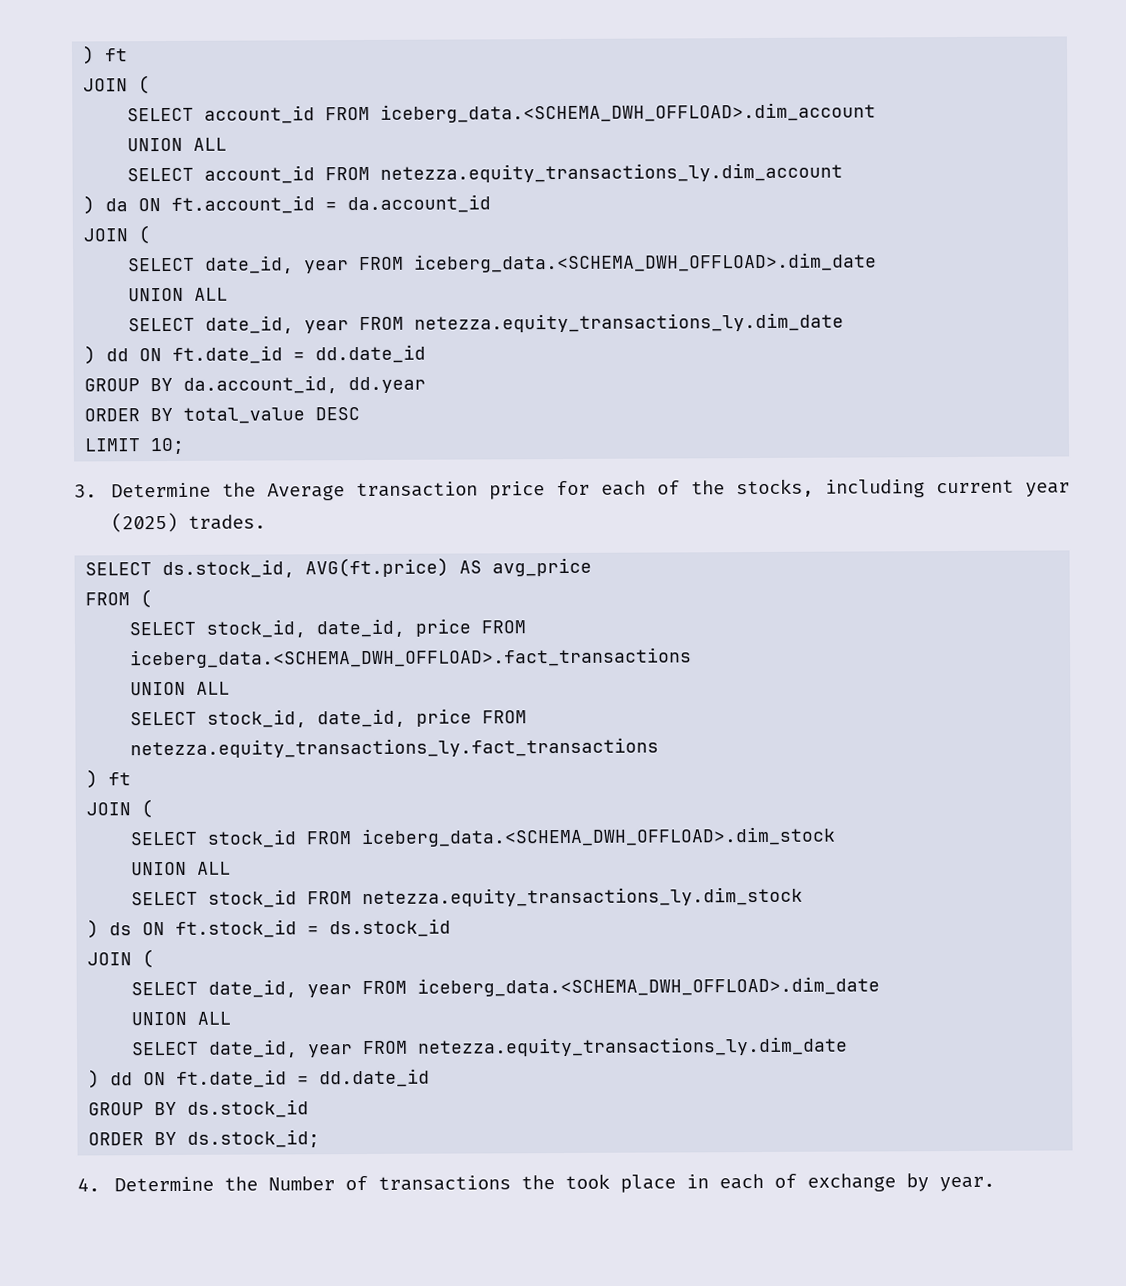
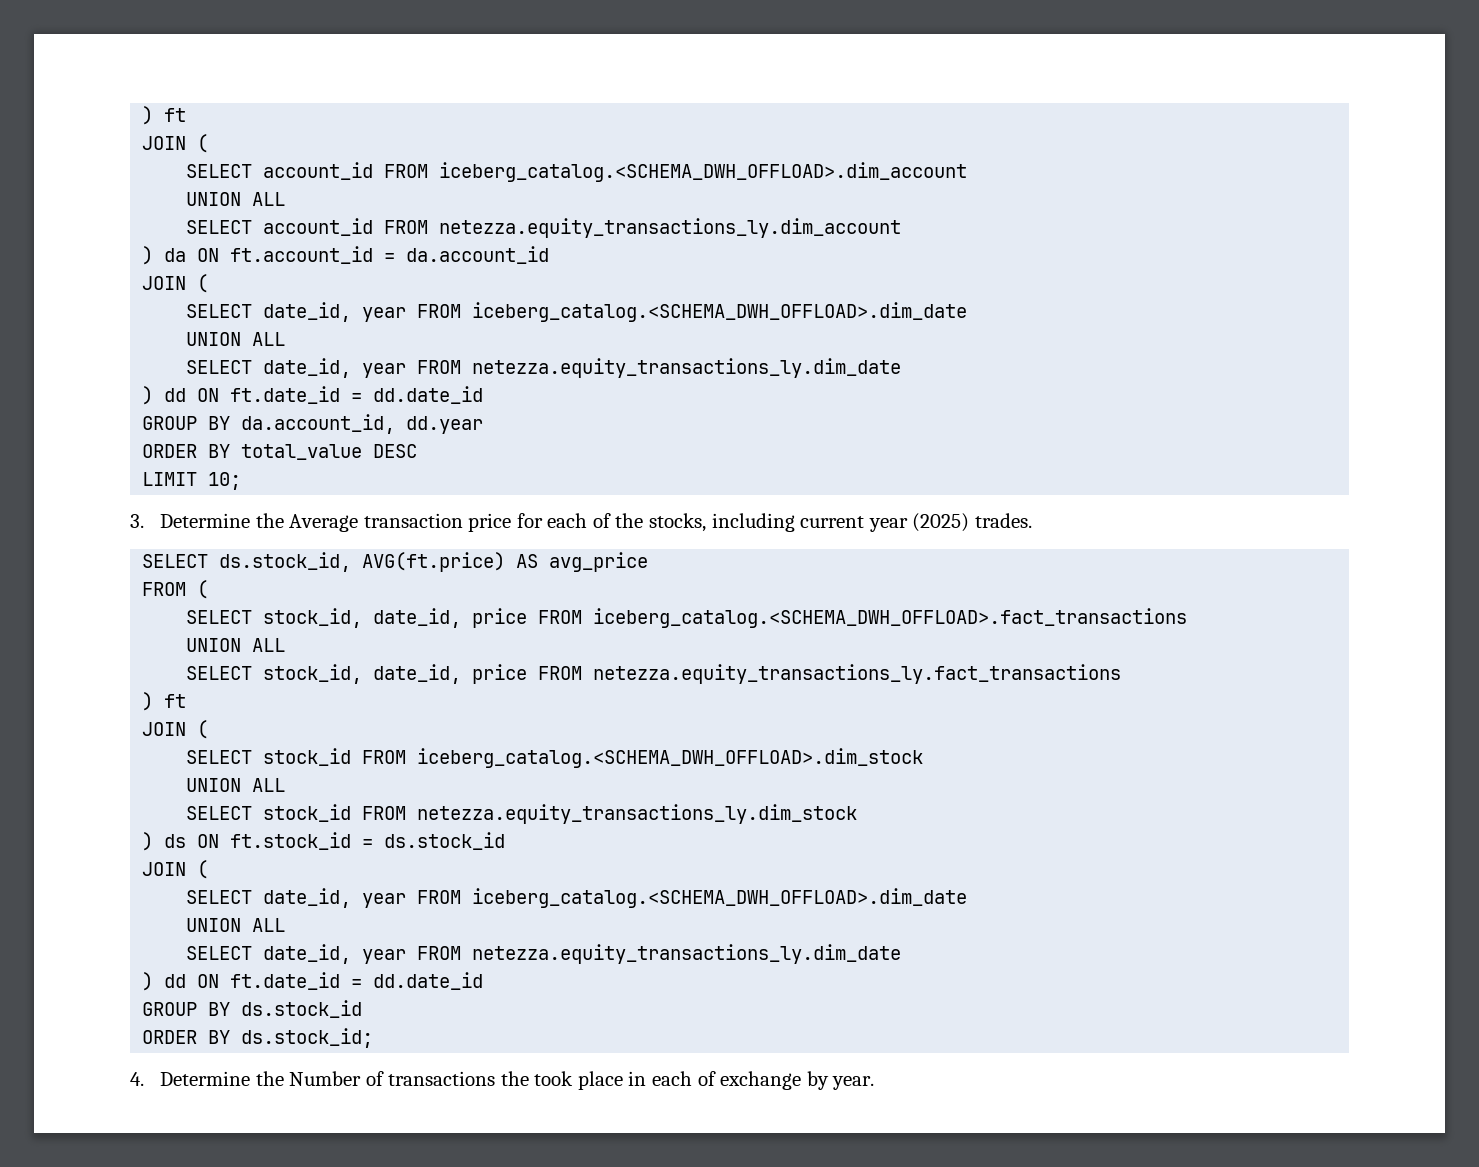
[380,102,877,123] iceberg_data.<SCHEMA_DWH_OFFLOAD>.dim_account -> [439,162,968,182] iceberg_catalog.<SCHEMA_DWH_OFFLOAD>.dim_account
[414,252,878,273] iceberg_data.<SCHEMA_DWH_OFFLOAD>.dim_date -> [472,302,968,322] iceberg_catalog.<SCHEMA_DWH_OFFLOAD>.dim_date
[130,647,693,669] iceberg_data.<SCHEMA_DWH_OFFLOAD>.fact_transactions -> [593,608,1188,628] iceberg_catalog.<SCHEMA_DWH_OFFLOAD>.fact_transactions
[361,826,837,848] iceberg_data.<SCHEMA_DWH_OFFLOAD>.dim_stock -> [417,748,924,768] iceberg_catalog.<SCHEMA_DWH_OFFLOAD>.dim_stock
[417,976,881,997] iceberg_data.<SCHEMA_DWH_OFFLOAD>.dim_date -> [472,888,968,908] iceberg_catalog.<SCHEMA_DWH_OFFLOAD>.dim_date

